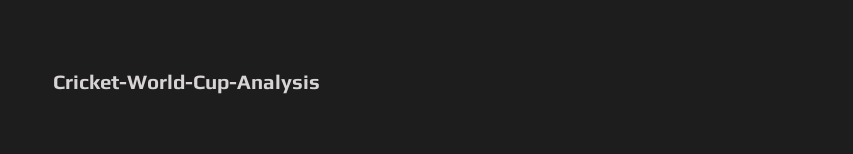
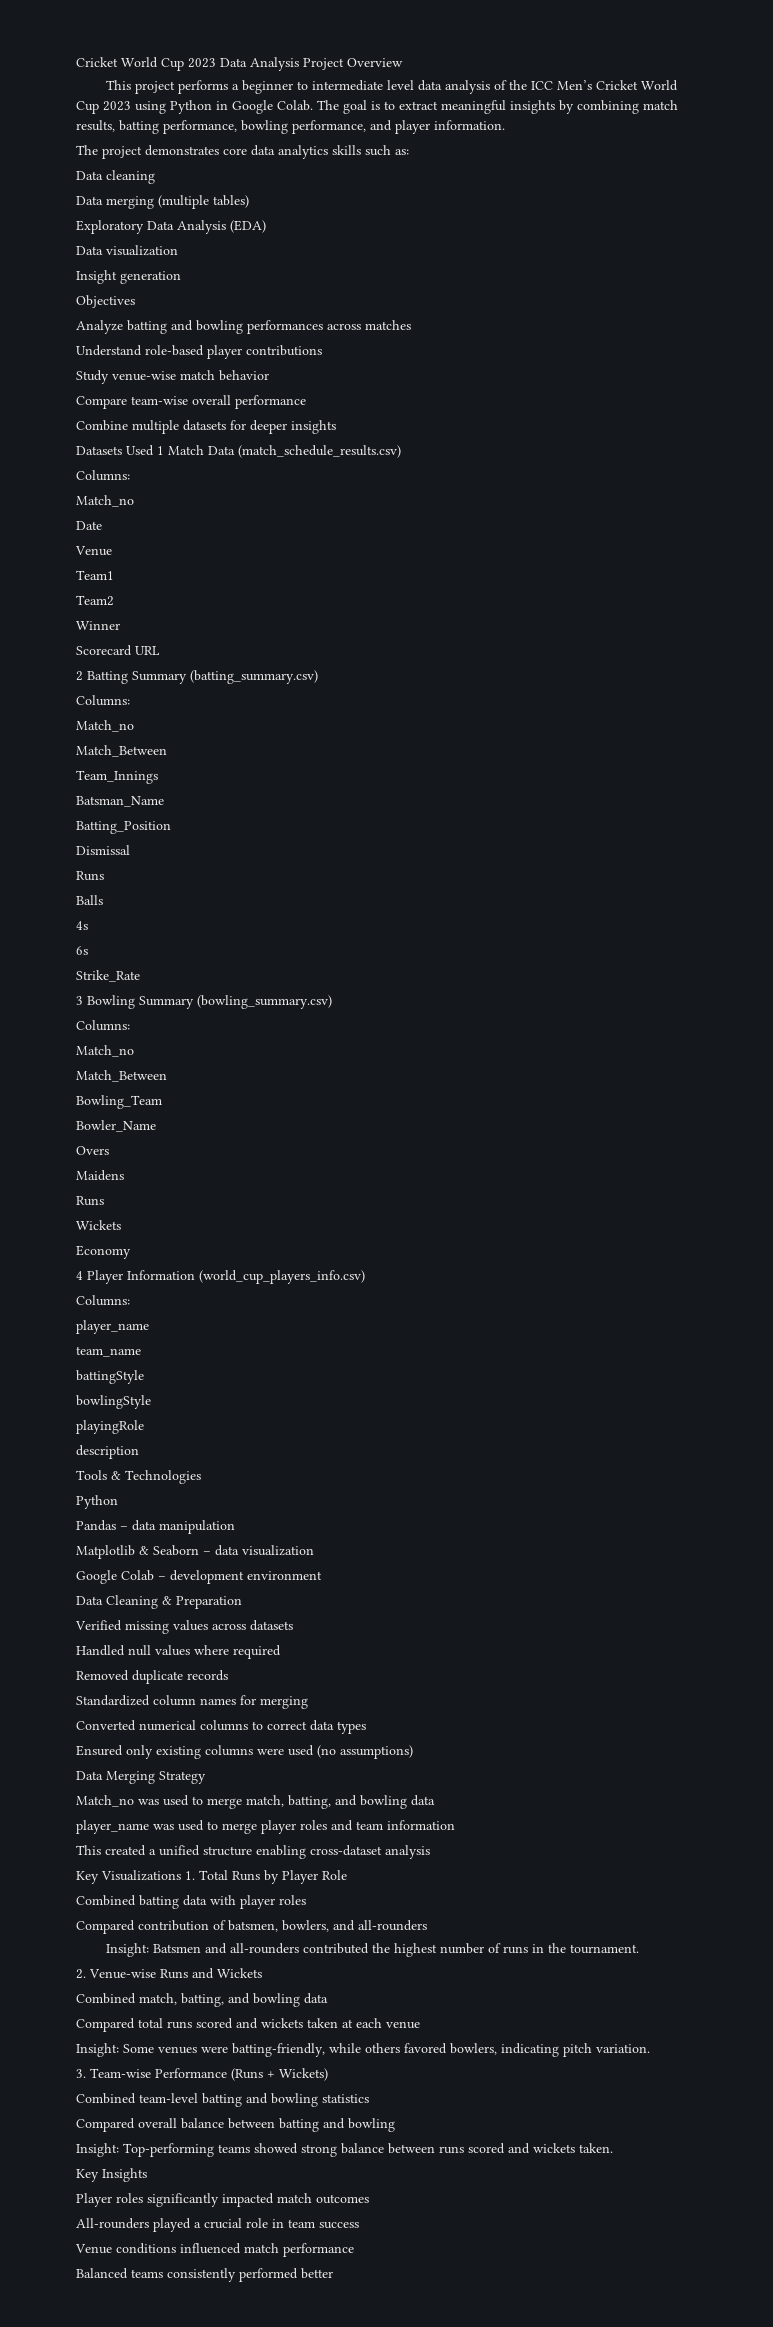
[53,74,320,94] Cricket-World-Cup-Analysis -> [76,57,403,71] [106,80,679,94] [76,100,678,114] [76,120,505,134] [76,145,409,159] [76,170,155,184] [76,195,249,209] [76,220,266,234] [76,245,178,256] [76,270,181,284] [76,295,135,308] [76,320,411,334] [76,345,322,359] [76,370,269,384] [76,395,306,409] [76,420,336,434] [76,445,401,458] [76,470,130,481] [76,495,134,507] [76,521,102,530] [75,546,112,556] [76,570,114,580] [76,595,114,606] [76,621,120,630] [76,645,160,656] [76,670,318,684] [76,695,130,706] [76,720,134,732] [76,745,167,757] [76,770,158,784] [76,796,164,807] [76,821,171,834] [76,845,130,855] [76,871,104,881] [76,895,103,905] [76,921,88,930] [76,946,88,955] [76,970,140,982] [76,995,332,1009] [76,1020,130,1031] [76,1045,134,1057] [76,1070,167,1082] [76,1095,162,1109] [76,1120,156,1132] [76,1146,109,1155] [76,1170,124,1181] [76,1196,104,1206] [76,1220,121,1230] [76,1245,131,1259] [76,1270,365,1284] [76,1295,130,1306] [76,1320,149,1334] [76,1346,141,1357] [76,1370,144,1384] [76,1395,151,1409] [76,1420,144,1434] [76,1445,139,1459] [76,1470,201,1484] [76,1495,118,1509] [76,1520,235,1534] [76,1545,314,1559] [76,1570,322,1584] [76,1595,242,1609] [75,1620,293,1634] [76,1645,281,1659] [76,1670,228,1684] [76,1695,308,1709] [76,1720,366,1734] [76,1745,413,1759] [76,1771,206,1784] [76,1795,435,1809] [76,1820,455,1834] [76,1845,430,1859] [76,1870,347,1884] [76,1895,306,1909] [76,1920,427,1934] [106,1943,640,1957] [76,1968,262,1979] [76,1993,328,2007] [76,2018,420,2032] [76,2043,650,2057] [76,2068,328,2081] [76,2093,369,2107] [76,2118,395,2132] [76,2143,613,2157] [76,2168,147,2182] [76,2193,369,2207] [76,2218,359,2232] [75,2243,354,2257] [76,2268,333,2282] Cricket World Cup 2023 Data Analysis Project Overview // This project performs a beginner to intermediate level data analysis of the ICC Men’s Cricket World Cup 2023 using Python in Google Colab. The goal is to extract meaningful insights by combining match results, batting performance, bowling performance, and player information. // The project demonstrates core data analytics skills such as: // Data cleaning // Data merging (multiple tables) // Exploratory Data Analysis (EDA) // Data visualization // Insight generation // Objectives // Analyze batting and bowling performances across matches // Understand role-based player contributions // Study venue-wise match behavior // Compare team-wise overall performance // Combine multiple datasets for deeper insights // Datasets Used 1 Match Data (match_schedule_results.csv) // Columns: // Match_no // Date // Venue // Team1 // Team2 // Winner // Scorecard URL // 2 Batting Summary (batting_summary.csv) // Columns: // Match_no // Match_Between // Team_Innings // Batsman_Name // Batting_Position // Dismissal // Runs // Balls // 4s // 6s // Strike_Rate // 3 Bowling Summary (bowling_summary.csv) // Columns: // Match_no // Match_Between // Bowling_Team // Bowler_Name // Overs // Maidens // Runs // Wickets // Economy // 4 Player Information (world_cup_players_info.csv) // Columns: // player_name // team_name // battingStyle // bowlingStyle // playingRole // description // Tools & Technologies // Python // Pandas – data manipulation // Matplotlib & Seaborn – data visualization // Google Colab – development environment // Data Cleaning & Preparation // Verified missing values across datasets // Handled null values where required // Removed duplicate records // Standardized column names for merging // Converted numerical columns to correct data types // Ensured only existing columns were used (no assumptions) // Data Merging Strategy // Match_no was used to merge match, batting, and bowling data // player_name was used to merge player roles and team information // This created a unified structure enabling cross-dataset analysis // Key Visualizations 1. Total Runs by Player Role // Combined batting data with player roles // Compared contribution of batsmen, bowlers, and all-rounders // Insight: Batsmen and all-rounders contributed the highest number of runs in the tournament. // 2. Venue-wise Runs and Wickets // Combined match, batting, and bowling data // Compared total runs scored and wickets taken at each venue // Insight: Some venues were batting-friendly, while others favored bowlers, indicating pitch variation. // 3. Team-wise Performance (Runs + Wickets) // Combined team-level batting and bowling statistics // Compared overall balance between batting and bowling // Insight: Top-performing teams showed strong balance between runs scored and wickets taken. // Key Insights // Player roles significantly impacted match outcomes // All-rounders played a crucial role in team success // Venue conditions influenced match performance // Balanced teams consistently performed better

